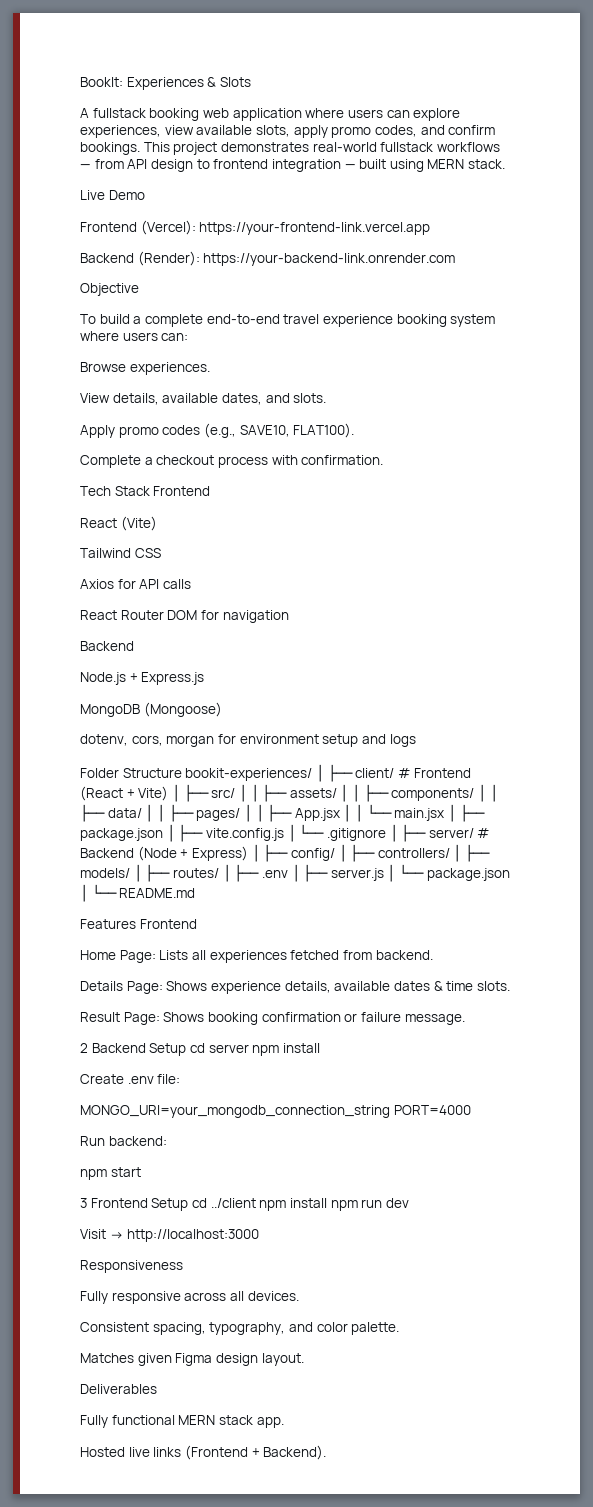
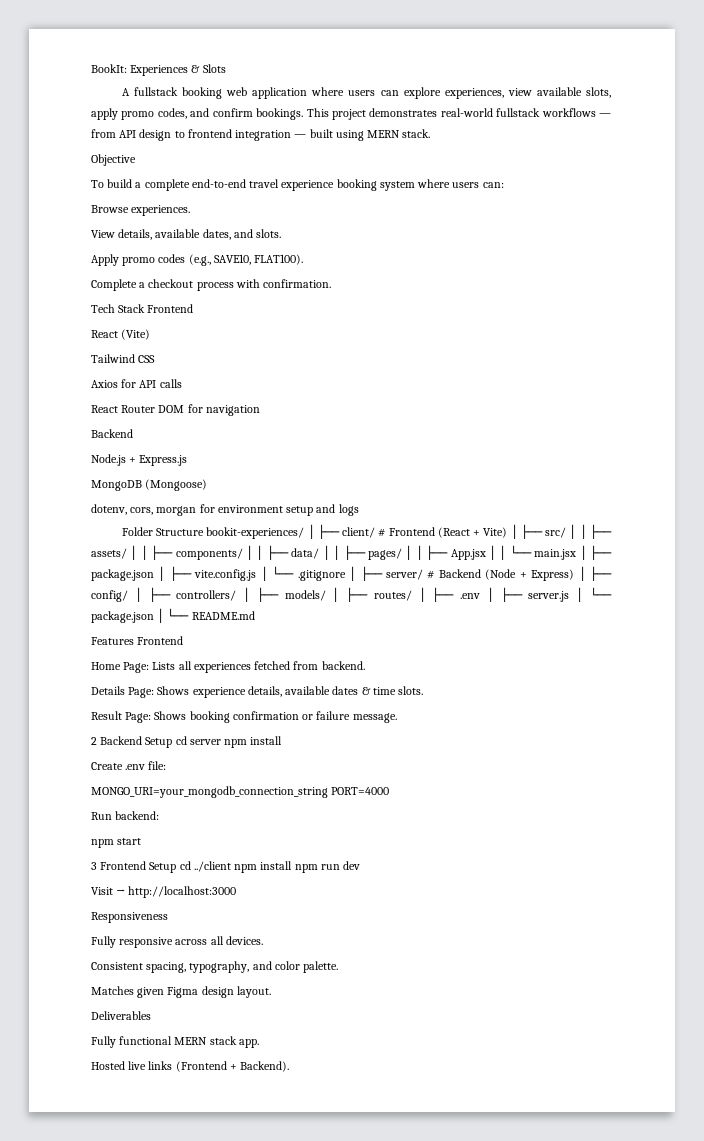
[80,190,145,200] [80,220,431,235] [80,251,456,266] // Live Demo // Frontend (Vercel): https://your-frontend-link.vercel.app // Backend (Render): https://your-backend-link.onrender.com -> (431, 133) none

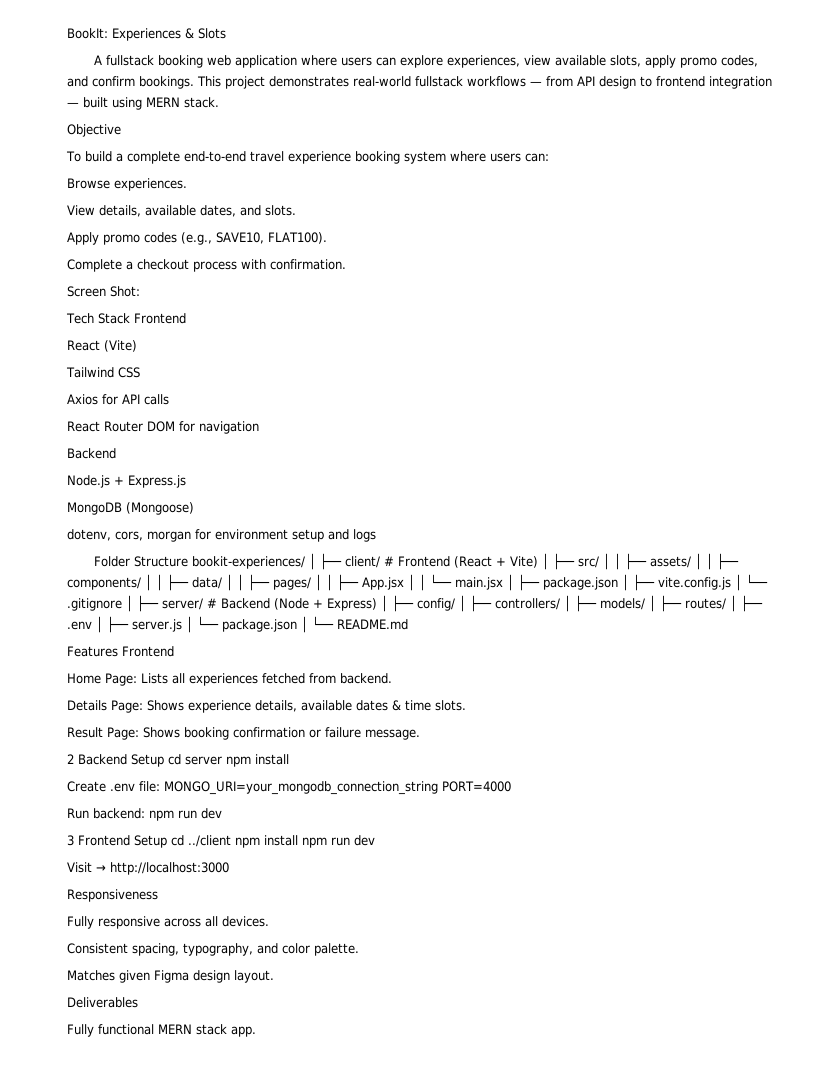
(332, 283) none -> [67,286,140,297] // Screen Shot:
(167, 765) // -> (160, 786) none
[91,838,142,848] // npm start -> [149,808,222,821] npm run dev
[91,1061,290,1072] // Hosted live links (Frontend + Backend). -> (256, 1031) none

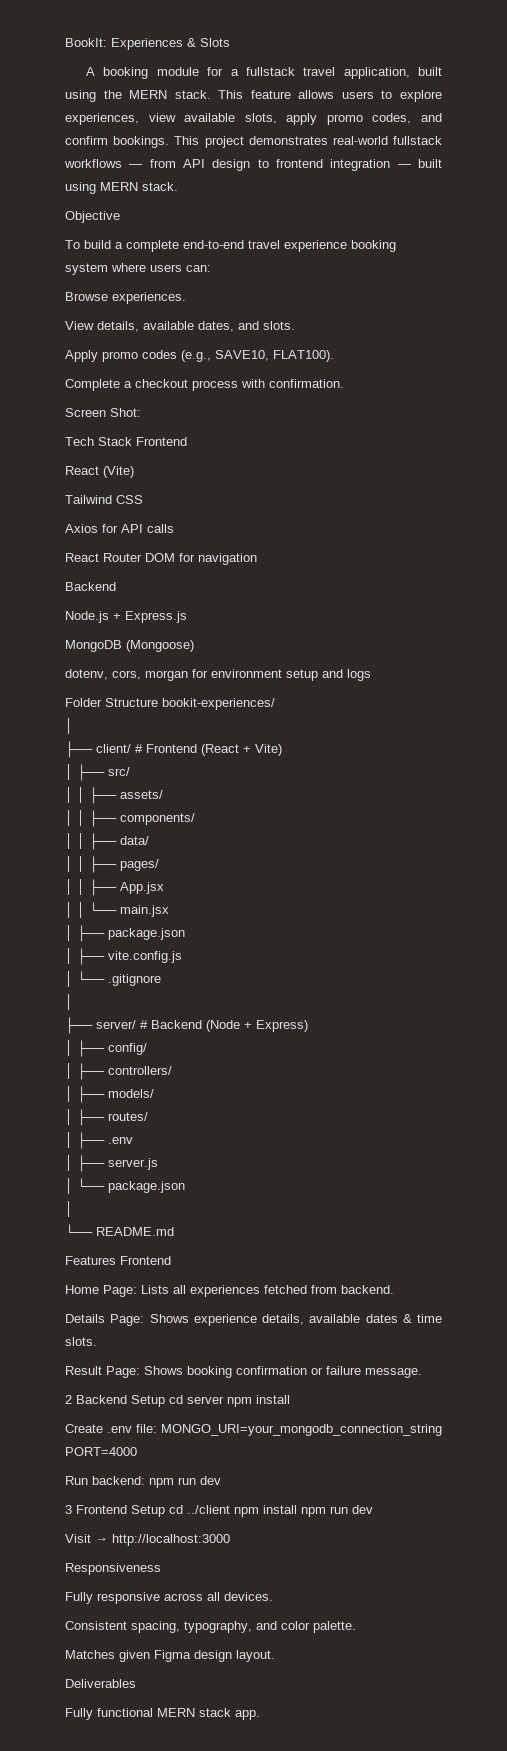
[106,55,397,68] fullstack booking web application where users can -> [103,67,442,79] [65,90,393,102] booking module for a fullstack travel application, built using the MERN stack. This feature allows users to
[309,553,317,570] │ -> [65,718,73,734] // │ //
(539, 562) none -> (282, 750) //
(600, 562) none -> (130, 771) //
(692, 562) none -> (163, 794) //
(141, 583) none -> (195, 819) //
(222, 583) none -> (149, 840) //
(311, 583) none -> (159, 865) //
(404, 583) none -> (164, 888) //
(503, 583) none -> (169, 911) //
(618, 583) none -> (185, 934) //
(731, 583) none -> (182, 957) //
[126,595,133,612] │ -> [65,994,73,1010] // │ //
(377, 604) none -> (308, 1026) //
(455, 604) none -> (147, 1049) //
(560, 604) none -> (172, 1070) //
(645, 604) none -> (154, 1093) //
(726, 604) none -> (148, 1116) //
(92, 625) none -> (133, 1140) //
(182, 625) none -> (158, 1164) //
[300,616,308,633] │ -> [65,1201,73,1217] // │ //

